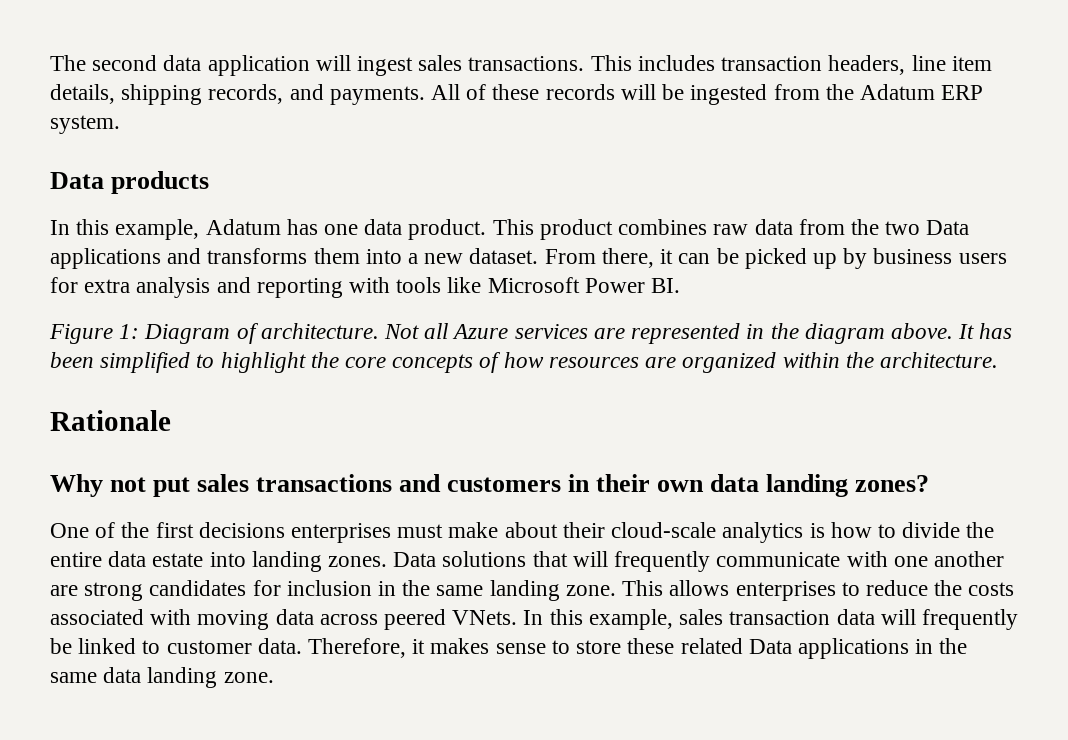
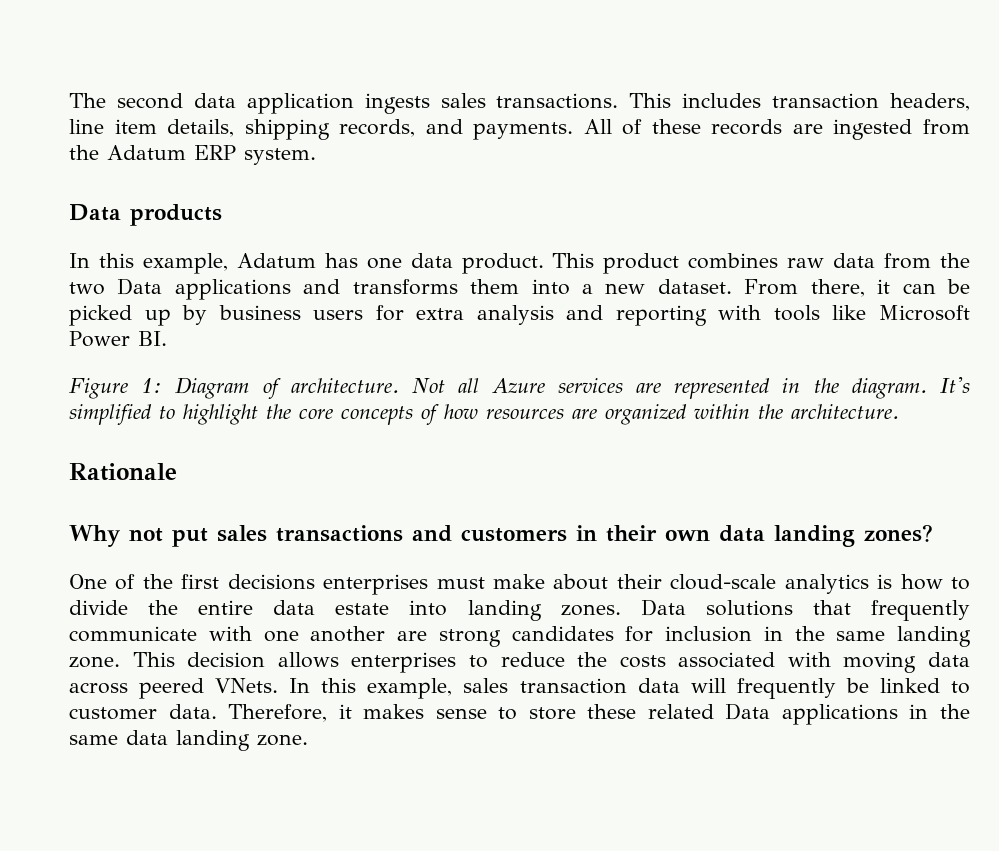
[315,55,414,76] will ingest -> [364,93,430,114] ingests
[620,84,685,100] will be -> [792,124,823,134] are
[804,323,1013,344] [50,352,94,368] diagram above. It has been -> [851,377,970,399] diagram. It's
[572,551,608,567] will -> (851, 607) none
(664, 588) none -> [187,652,266,668] decision

